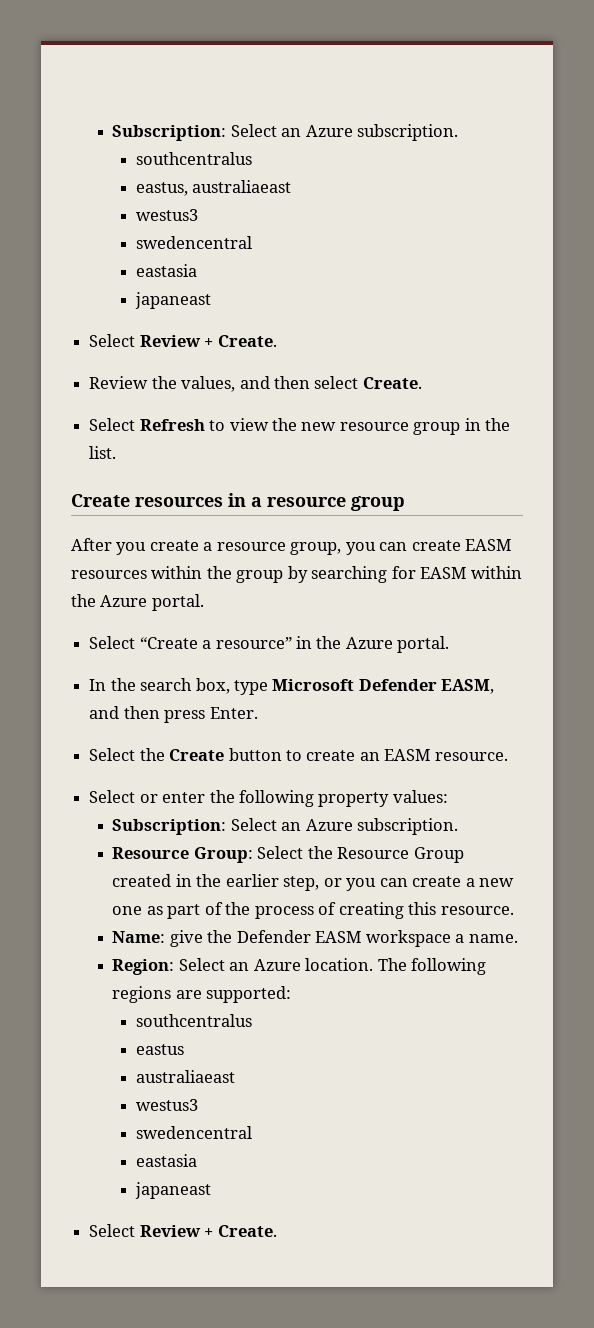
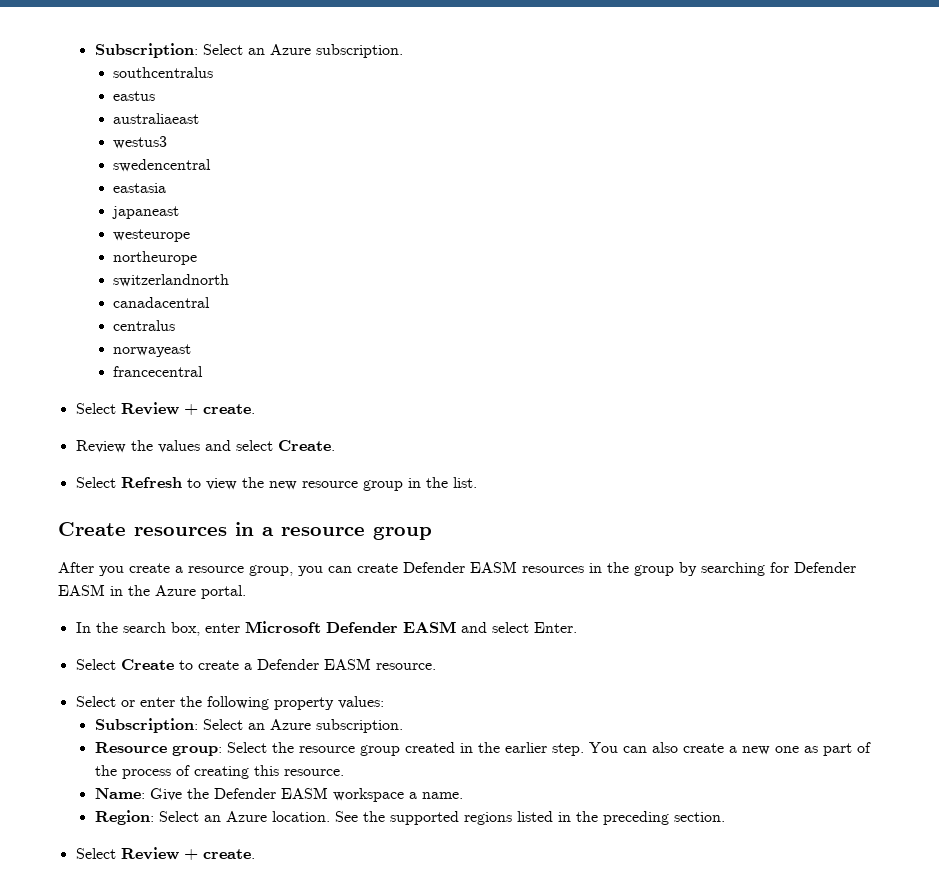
[135,180,292,196] [135,209,198,221] [135,236,252,249] [135,264,197,277] [134,292,211,309] [89,334,277,347] eastus, australiaeast // westus3 // swedencentral // eastasia // japaneast // Select Review + Create. -> [113,91,156,101] [113,113,200,124] [113,136,168,149] [113,159,212,172] [113,183,167,193] [112,206,180,219] [113,229,191,242] [113,251,198,265] [113,274,230,287] [113,297,211,308] [113,320,176,331] [113,344,192,357] [113,366,204,377] [75,402,255,415] eastus // australiaeast // westus3 // swedencentral // eastasia // japaneast // westeurope // northeurope // switzerlandnorth // canadacentral // centralus // norwayeast // francecentral // Select Review + create.
[181,376,310,392] values, and then -> [157,440,231,453] values and
(461, 545) none -> [403,562,465,573] Defender
[151,566,203,579] within -> [589,563,602,573] in
[420,566,522,579] [71,594,204,611] [89,636,292,649] EASM within the Azure portal. // Select “Create a resource” -> [794,562,856,573] [58,584,105,596] Defender EASM
[233,680,268,695] type -> [204,623,240,633] enter
[441,679,495,694] [89,706,258,723] [89,748,380,761] EASM, and then press Enter. // Select the Create button to create an -> [402,621,577,633] [75,659,319,670] EASM and select Enter. // Select Create to create a Defender
[193,846,464,863] Group: Select the Resource Group -> [171,742,400,756] group: Select the resource group
[283,876,408,891] step, or you can -> [551,742,678,756] step. You can also
[169,930,203,947] give -> [149,788,182,801] Give
[377,958,487,975] [112,986,292,1003] [135,1014,252,1027] [135,1044,184,1055] [135,1070,235,1083] [135,1099,198,1111] [135,1126,252,1139] [135,1154,197,1167] [134,1182,211,1199] [89,1224,277,1237] The following regions are supported: // southcentralus // eastus // australiaeast // westus3 // swedencentral // eastasia // japaneast // Select Review + Create. -> [334,811,725,825] [75,847,255,860] See the supported regions listed in the preceding section. // Select Review + create.

